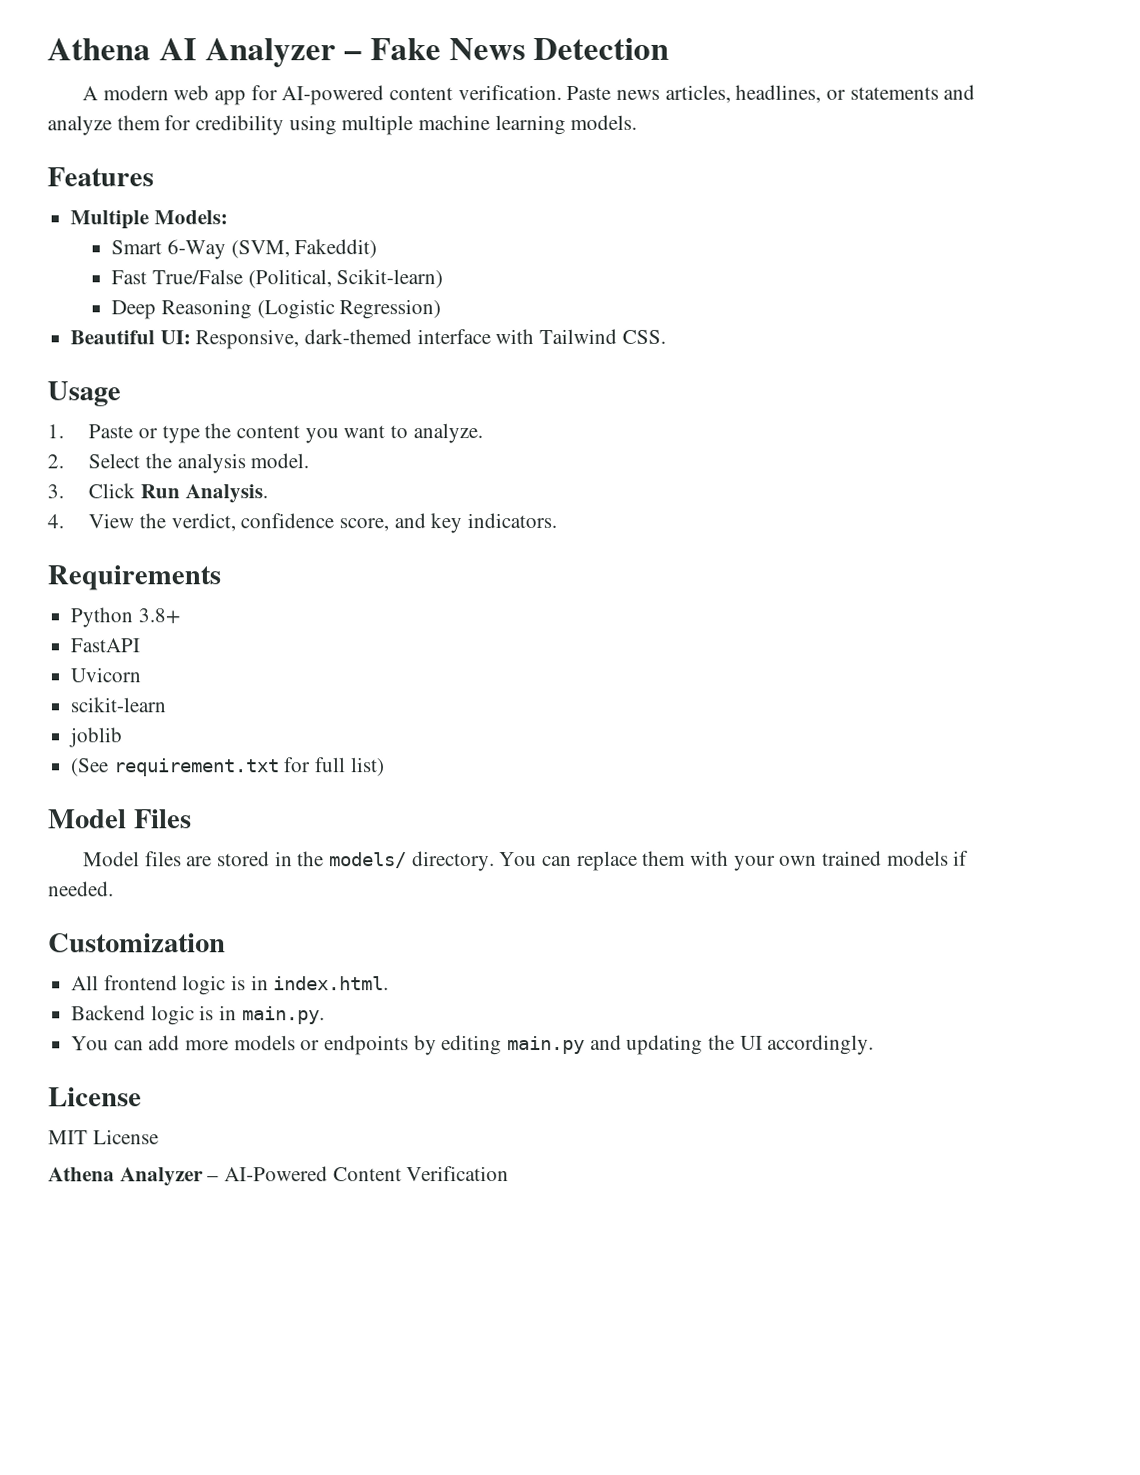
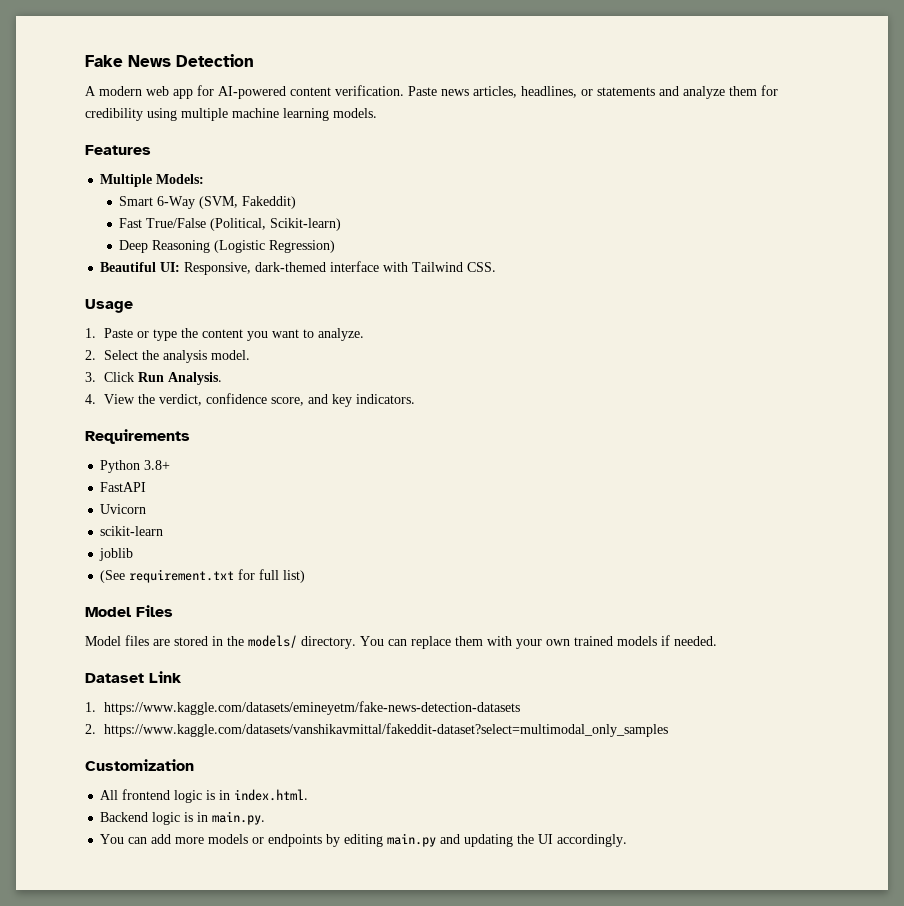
[47,38,362,68] Athena AI Analyzer – -> (85, 61) none
(114, 889) none -> [85,671,182,683] [85,701,521,715] [85,723,669,737] // Dataset Link // 1. https://www.kaggle.com/datasets/emineyetm/fake-news-detection-datasets // 2. https://www.kaggle.com/datasets/vanshikavmittal/fakeddit-dataset?select=multimodal_only_samples
[48,1087,142,1107] [48,1129,159,1145] [48,1166,510,1187] // License // MIT License // Athena Analyzer – AI-Powered Content Verification -> (628, 840) none

